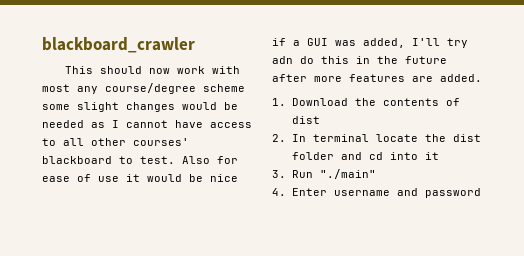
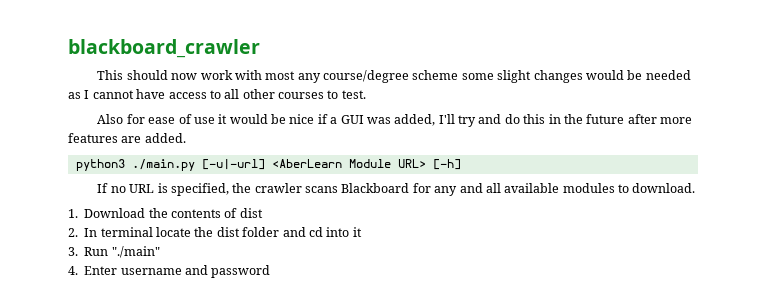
[133,138,189,146] [42,156,112,164] courses' blackboard -> [278,92,324,99] courses
(175, 160) none -> (366, 94) //
[272,56,293,64] adn -> [478,114,502,124] and
(482, 78) none -> [75,159,461,171] [97,183,696,196] // python3 ./main.py [-u|-url] <AberLearn Module URL> [-h] // If no URL is specified, the crawler scans Blackboard for any and all available modules to download.

